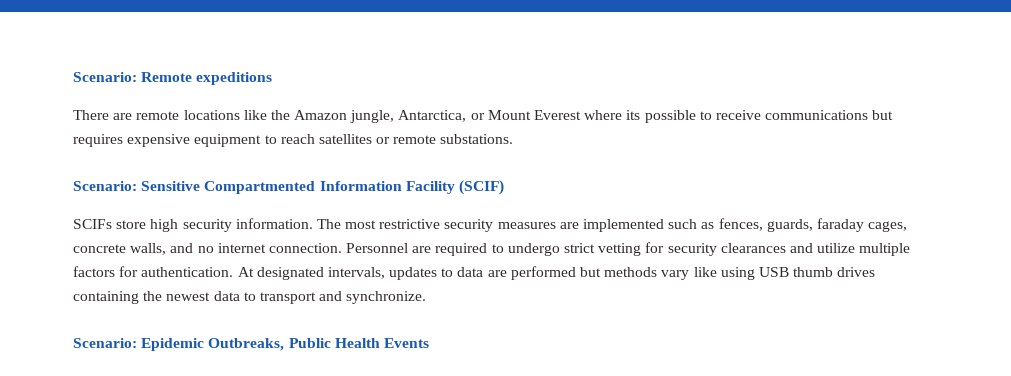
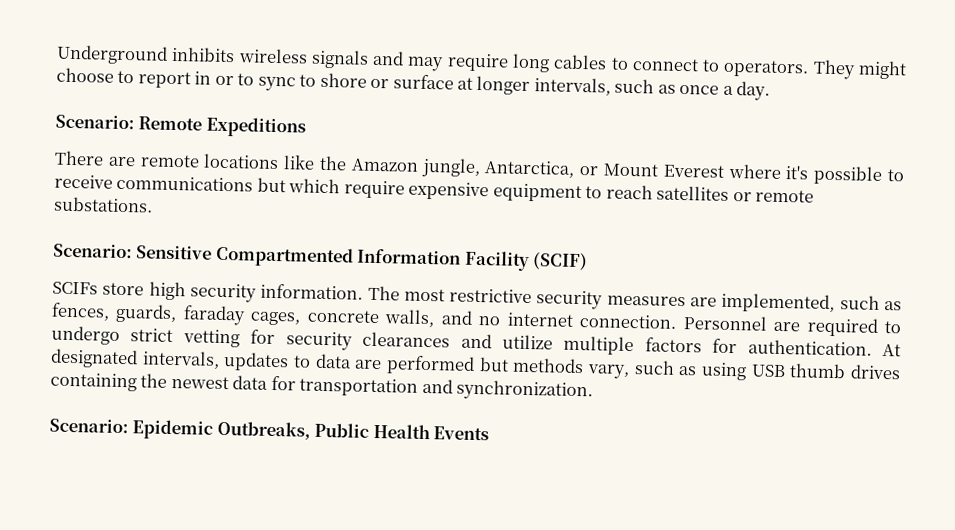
(73, 77) none -> [56,44,908,80] [56,67,771,101] Underground inhibits wireless signals and may require long cables to connect to operators. They might choose to report in or to sync to shore or surface at longer intervals, such as once a day. //
[196,72,273,85] expeditions -> [205,116,306,138] Expeditions
[626,110,641,120] its -> [785,165,810,180] it's
[73,134,123,147] requires -> [288,178,405,199] which require
[583,219,665,232] implemented -> [721,292,836,314] implemented,
[661,267,717,280] vary like -> [587,360,698,380] vary, such as
[243,291,427,304] to transport and synchronize. -> [270,375,594,402] for transportation and synchronization.

